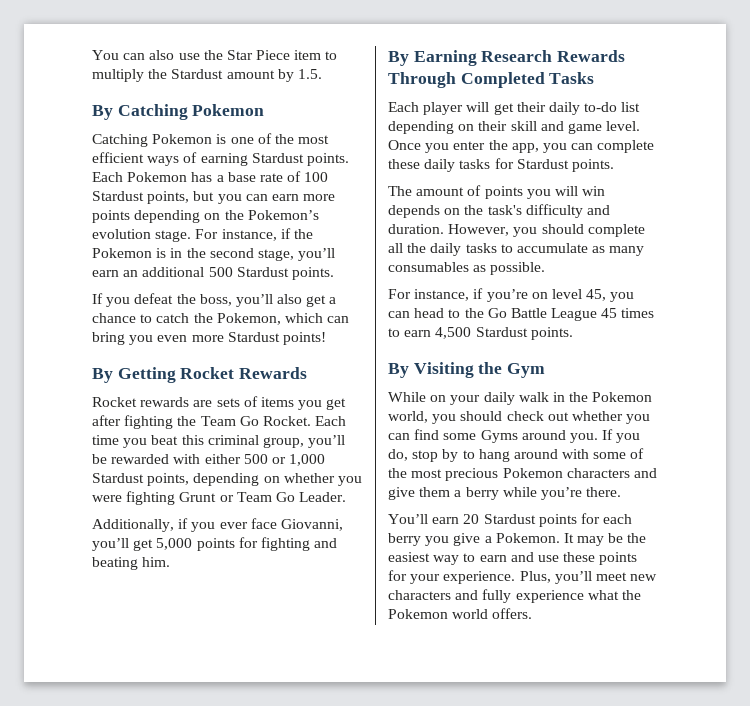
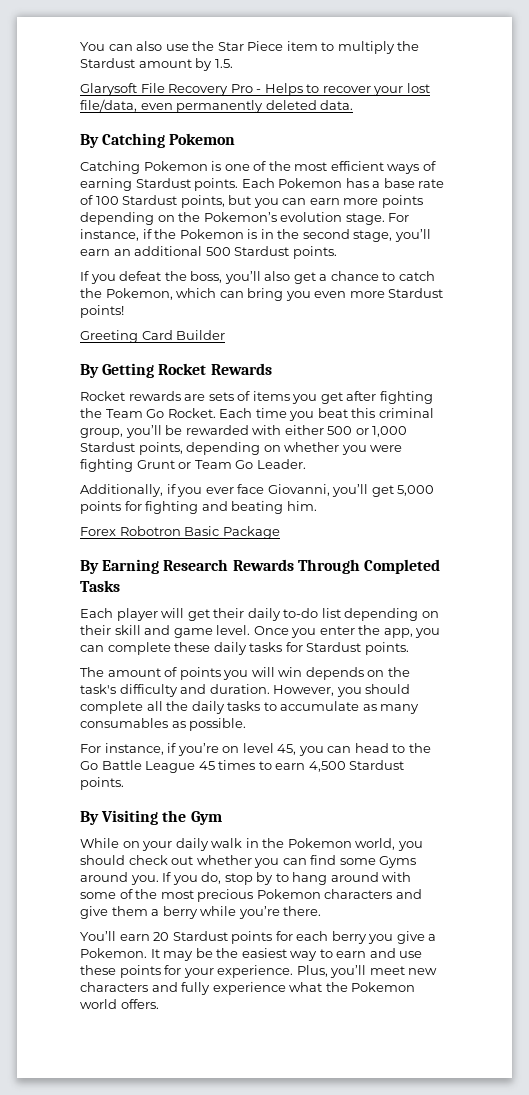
(322, 74) none -> [80,83,430,96] [80,99,354,113] // Glarysoft File Recovery Pro - Helps to recover your lost file/data, even permanently deleted data.
(326, 338) none -> [80,330,226,343] // Greeting Card Builder
(171, 562) none -> [80,526,280,539] // Forex Robotron Basic Package

